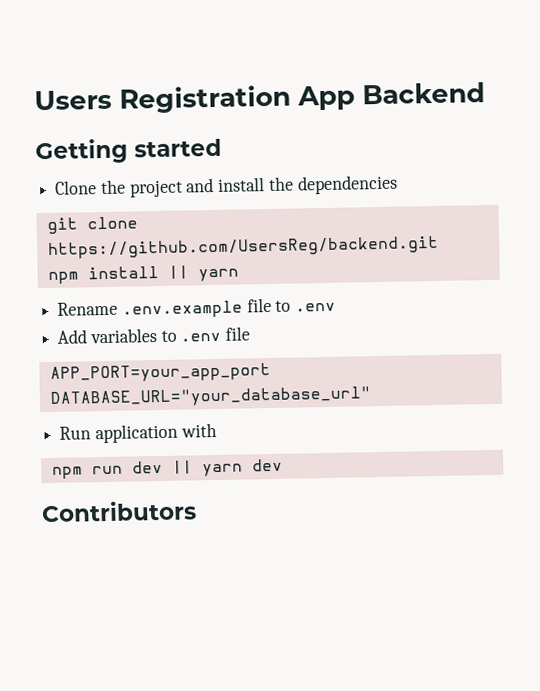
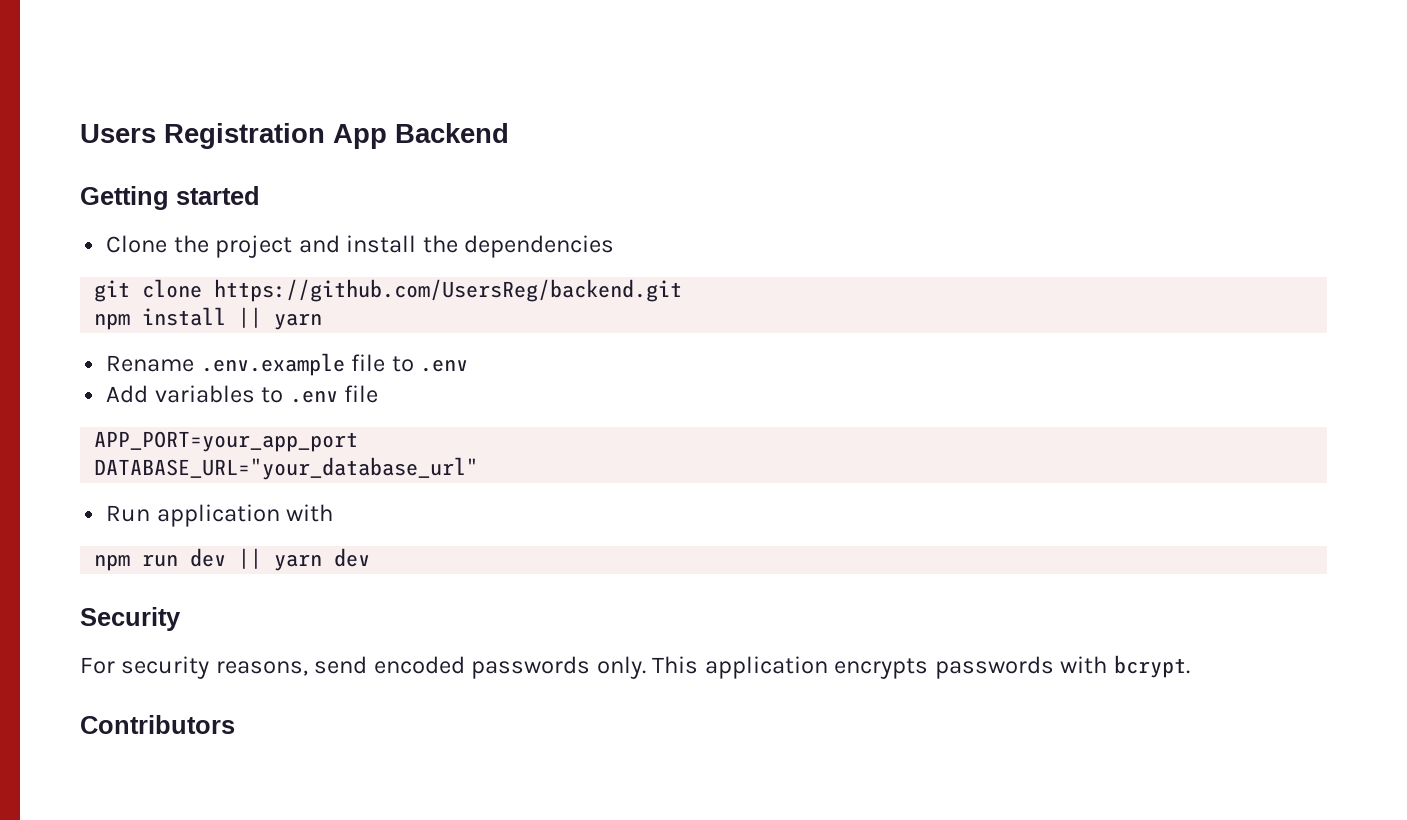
(283, 465) none -> [80,607,181,631] [80,655,1190,679] // Security // For security reasons, send encoded passwords only. This application encrypts passwords with bcrypt.

